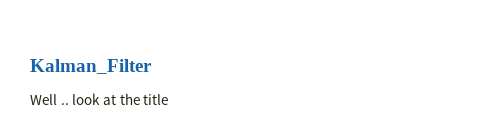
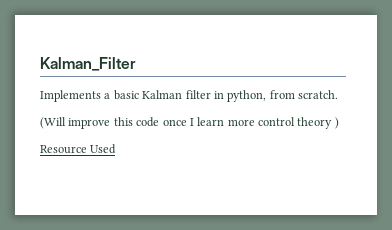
[30,93,169,105] Well .. look at the title -> [40,90,338,102] [40,117,339,129] [40,144,117,154] Implements a basic Kalman filter in python, from scratch. // (Will improve this code once I learn more control theory ) // Resource Used

